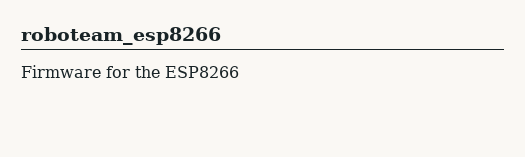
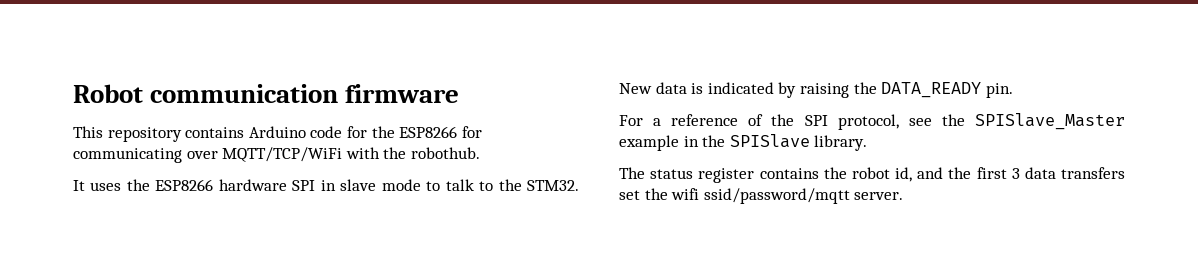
[21,27,221,45] [21,65,239,78] roboteam_esp8266 // Firmware for the ESP8266 -> [73,84,460,103] [73,126,482,142] [73,147,480,163] [73,179,579,191] [619,82,1013,98] [619,113,1125,130] [619,134,868,151] [619,167,1125,183] [619,188,904,204] Robot communication firmware // This repository contains Arduino code for the ESP8266 for communicating over MQTT/TCP/WiFi with the robothub. // It uses the ESP8266 hardware SPI in slave mode to talk to the STM32. New data is indicated by raising the DATA_READY pin. // For a reference of the SPI protocol, see the SPISlave_Master example in the SPISlave library. // The status register contains the robot id, and the first 3 data transfers set the wifi ssid/password/mqtt server.

